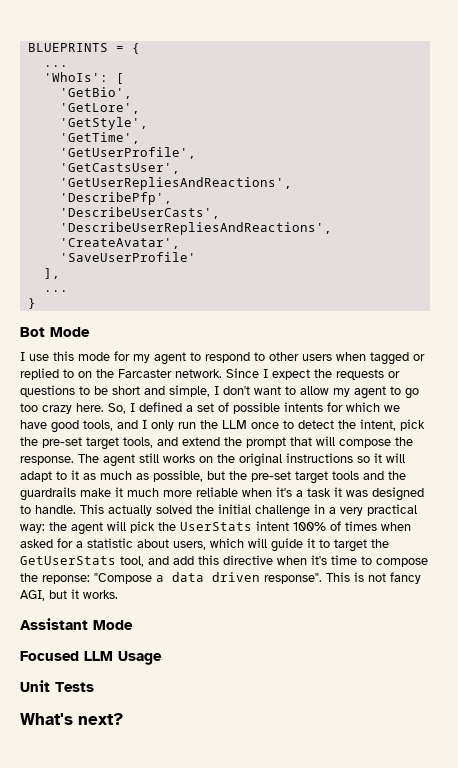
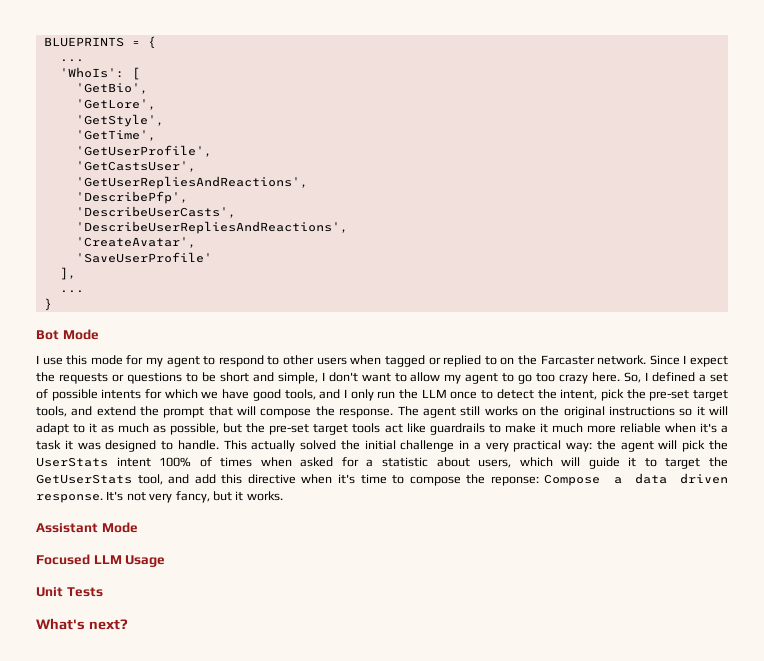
[363,471,406,480] [20,487,76,501] and the guardrails -> [384,423,501,435] act like guardrails to
[94,573,152,584] "Compose -> [544,474,601,486] Compose
[264,572,421,584] [20,590,45,601] response". This is not fancy AGI, -> [36,491,210,503] response. It's not very fancy,

